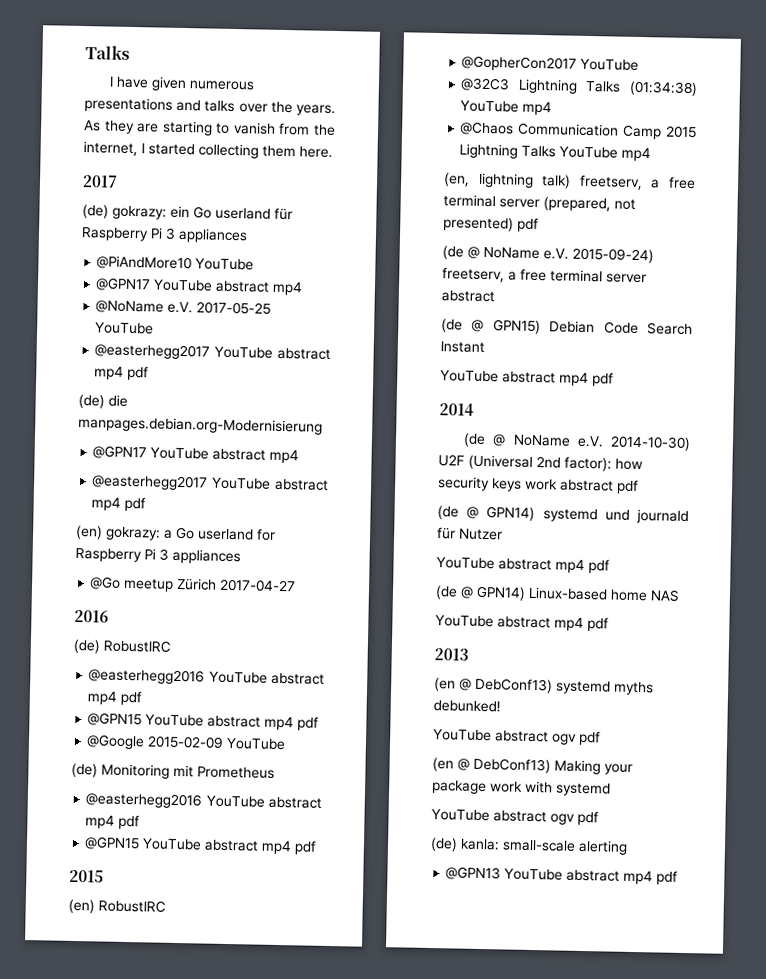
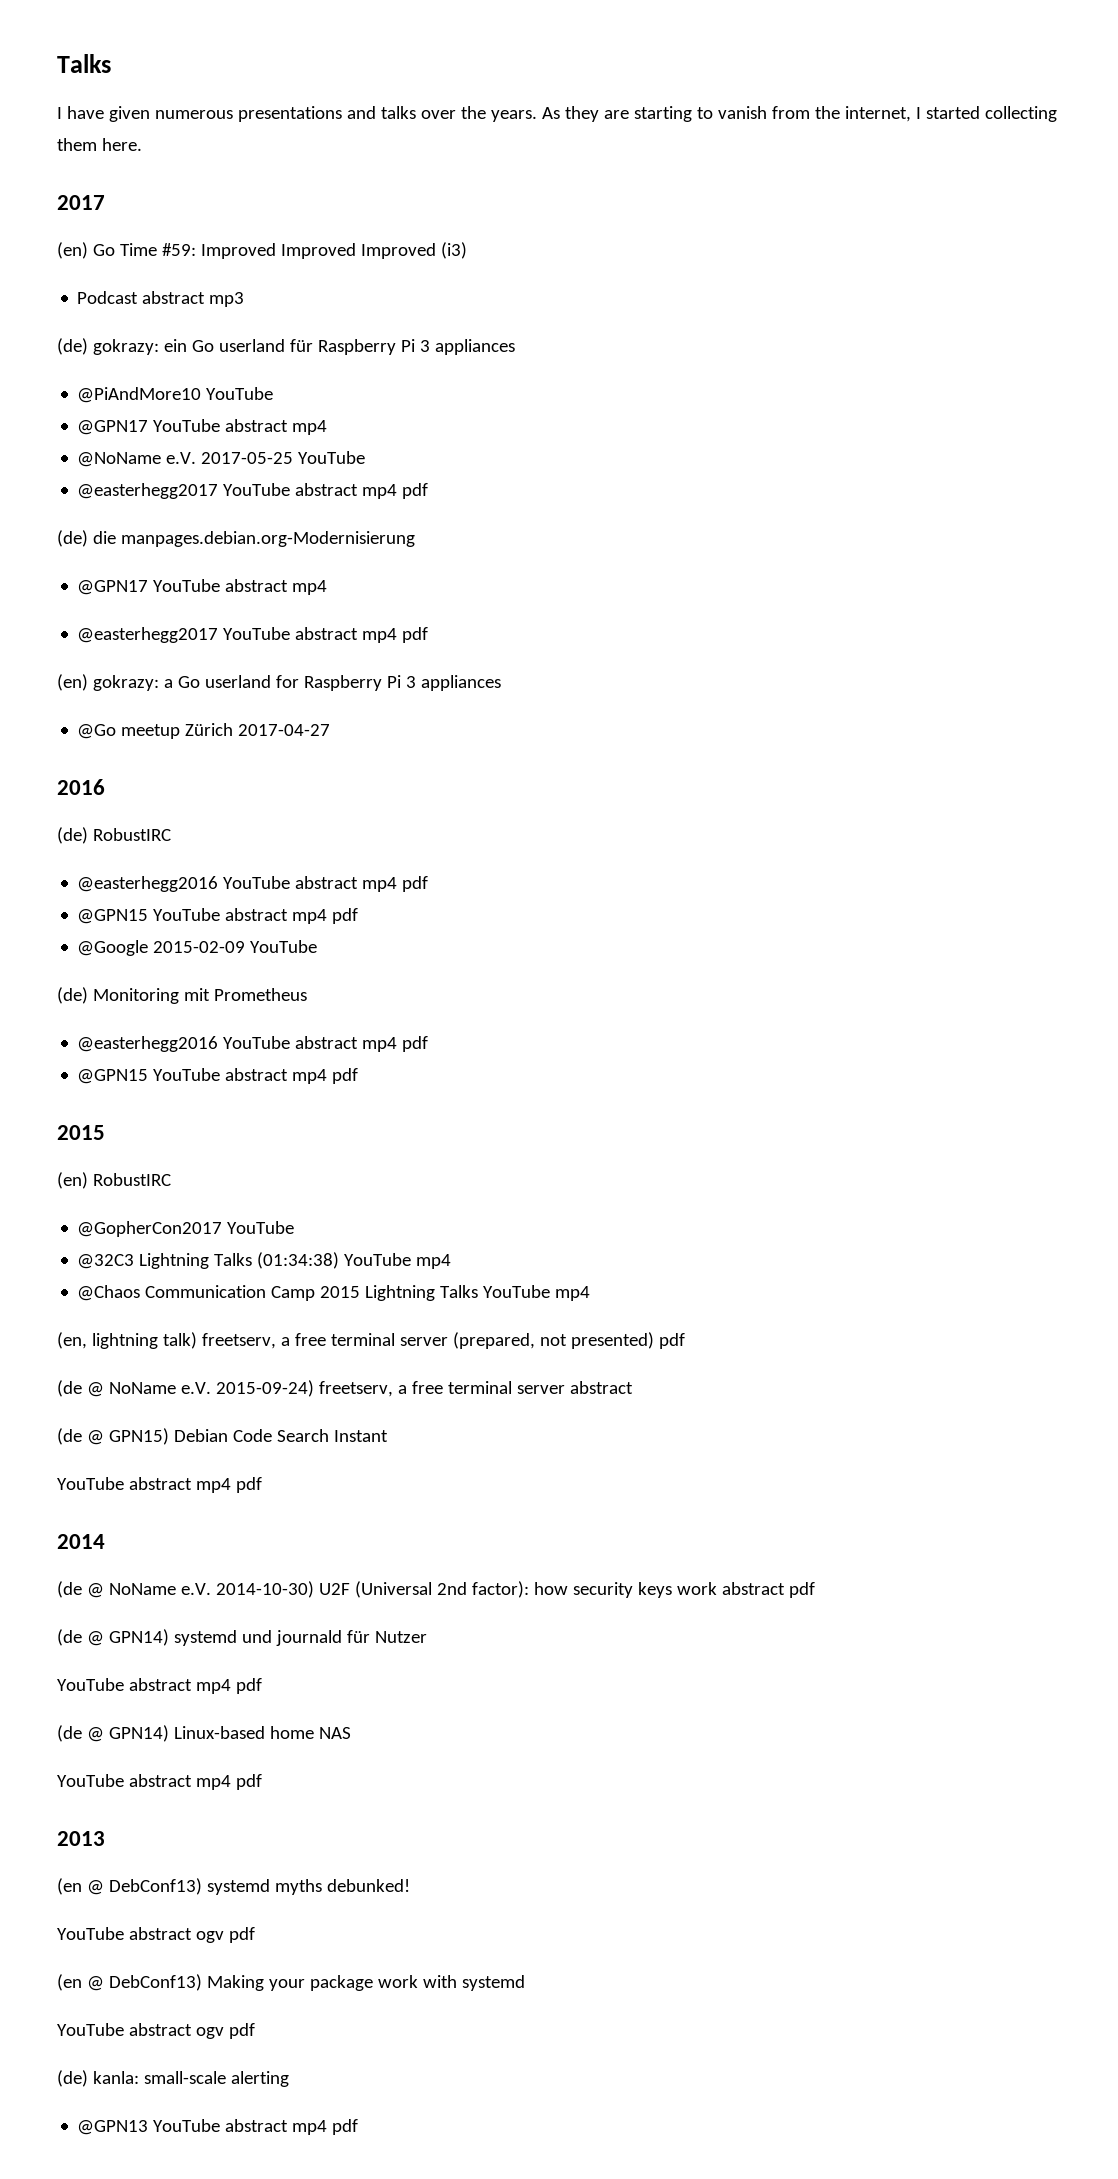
(118, 181) none -> [57,242,467,259] [77,291,245,307] // (en) Go Time #59: Improved Improved Improved (i3) // Podcast abstract mp3

